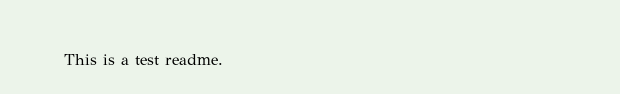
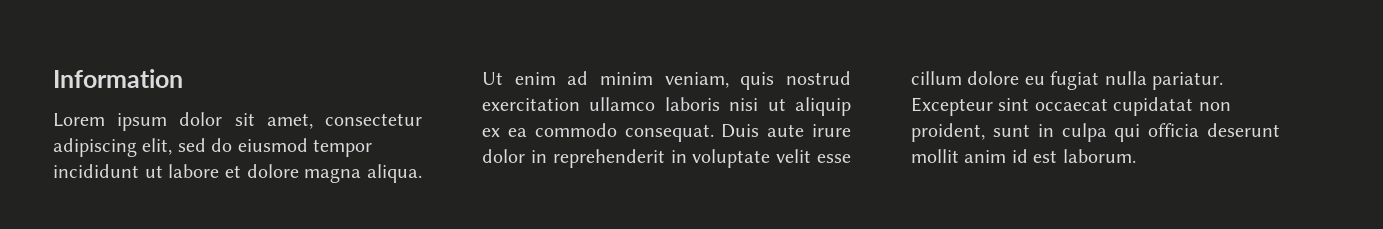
[64,54,223,65] This is a test readme. -> [53,69,183,88] [53,112,422,131] [53,138,372,157] [53,164,422,183] [482,71,851,90] [482,97,851,116] [482,123,851,142] [482,149,851,168] [911,71,1223,90] [911,97,1231,116] [911,123,1280,142] [911,149,1136,163] Information // Lorem ipsum dolor sit amet, consectetur adipiscing elit, sed do eiusmod tempor incididunt ut labore et dolore magna aliqua. Ut enim ad minim veniam, quis nostrud exercitation ullamco laboris nisi ut aliquip ex ea commodo consequat. Duis aute irure dolor in reprehenderit in voluptate velit esse cillum dolore eu fugiat nulla pariatur. Excepteur sint occaecat cupidatat non proident, sunt in culpa qui officia deserunt mollit anim id est laborum.

